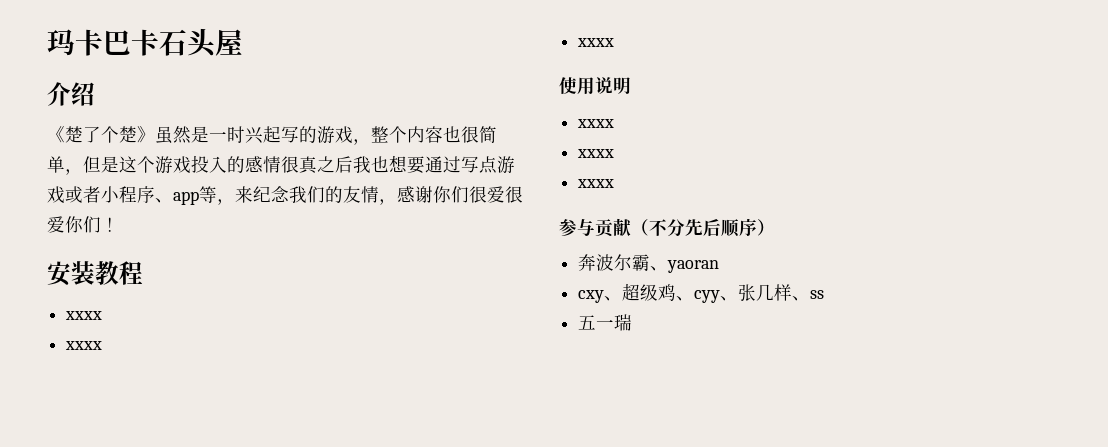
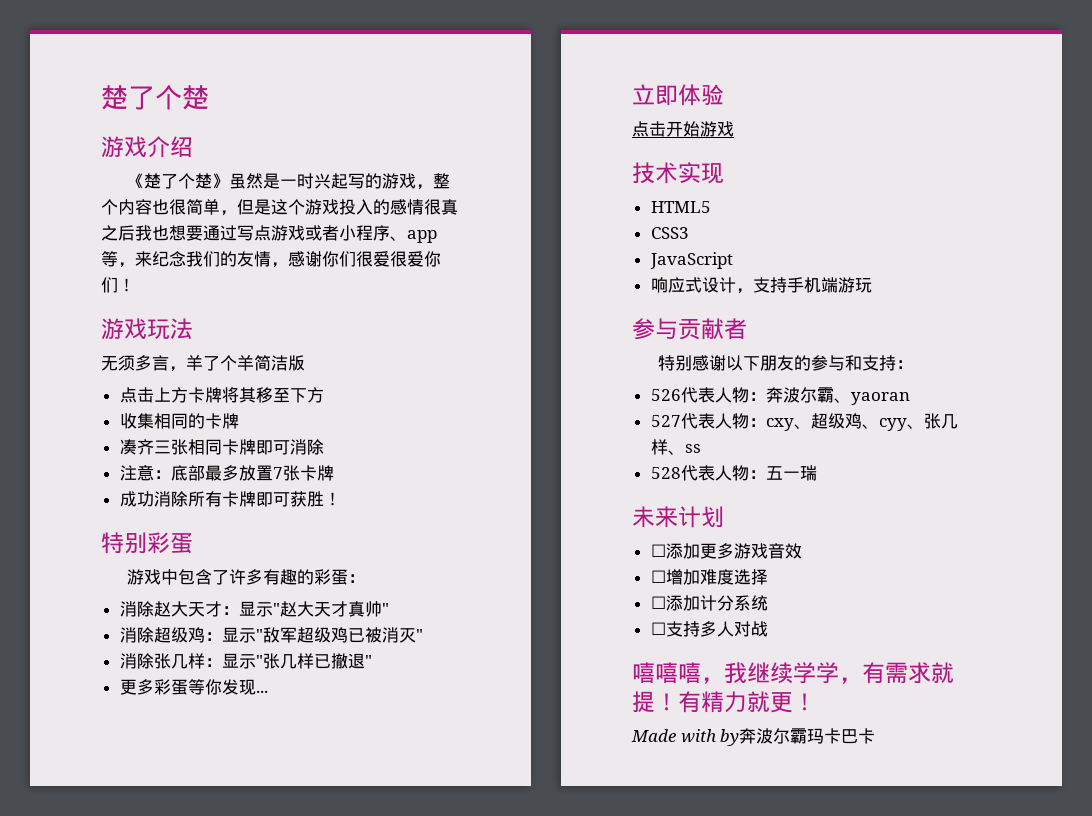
[47,28,243,57] 玛卡巴卡石头屋 // -> [101,85,209,110] [101,136,147,158] 楚了个楚 // 游戏
[47,261,143,286] [65,311,103,320] [65,341,103,350] [577,38,615,47] [559,77,631,95] [577,119,615,128] [577,149,615,158] [577,179,615,188] [559,218,775,238] 安装教程 // xxxx // xxxx // xxxx // 使用说明 // xxxx // xxxx // xxxx // 参与贡献（不分先后顺序） // -> [101,318,193,340] [101,355,305,372] [119,387,324,403] [119,413,239,429] [119,439,324,455] [119,465,334,481] [119,491,341,507] [101,532,193,554] [126,569,365,585] [119,601,389,617] [119,627,423,643] [119,653,372,669] [119,679,268,695] [632,84,724,106] [632,121,734,137] [632,162,724,184] [650,201,711,213] [650,227,689,239] [649,252,733,269] [650,277,872,294] [632,318,747,340] [657,355,913,371] [650,387,766,403] 游戏玩法 // 无须多言，羊了个羊简洁版 // 点击上方卡牌将其移至下方 // 收集相同的卡牌 // 凑齐三张相同卡牌即可消除 // 注意：底部最多放置7张卡牌 // 成功消除所有卡牌即可获胜！ // 特别彩蛋 // 游戏中包含了许多有趣的彩蛋： // 消除赵大天才：显示"赵大天才真帅" // 消除超级鸡：显示"敌军超级鸡已被消灭" // 消除张几样：显示"张几样已撤退" // 更多彩蛋等你发现... // 立即体验 // 点击开始游戏 // 技术实现 // HTML5 // CSS3 // JavaScript // 响应式设计，支持手机端游玩 // 参与贡献者 // 特别感谢以下朋友的参与和支持： // 526代表人物：
(720, 266) none -> [650,413,766,429] 527代表人物：
[578,314,633,331] 五一瑞 -> [650,465,817,481] [632,506,724,528] [650,543,802,559] [650,569,768,585] [650,595,768,611] [650,621,768,637] [632,662,954,684] [632,691,816,713] [631,728,876,746] 528代表人物：五一瑞 // 未来计划 // ☐添加更多游戏音效 // ☐增加难度选择 // ☐添加计分系统 // ☐支持多人对战 // 嘻嘻嘻，我继续学学，有需求就提！有精力就更！ // Made with by奔波尔霸玛卡巴卡

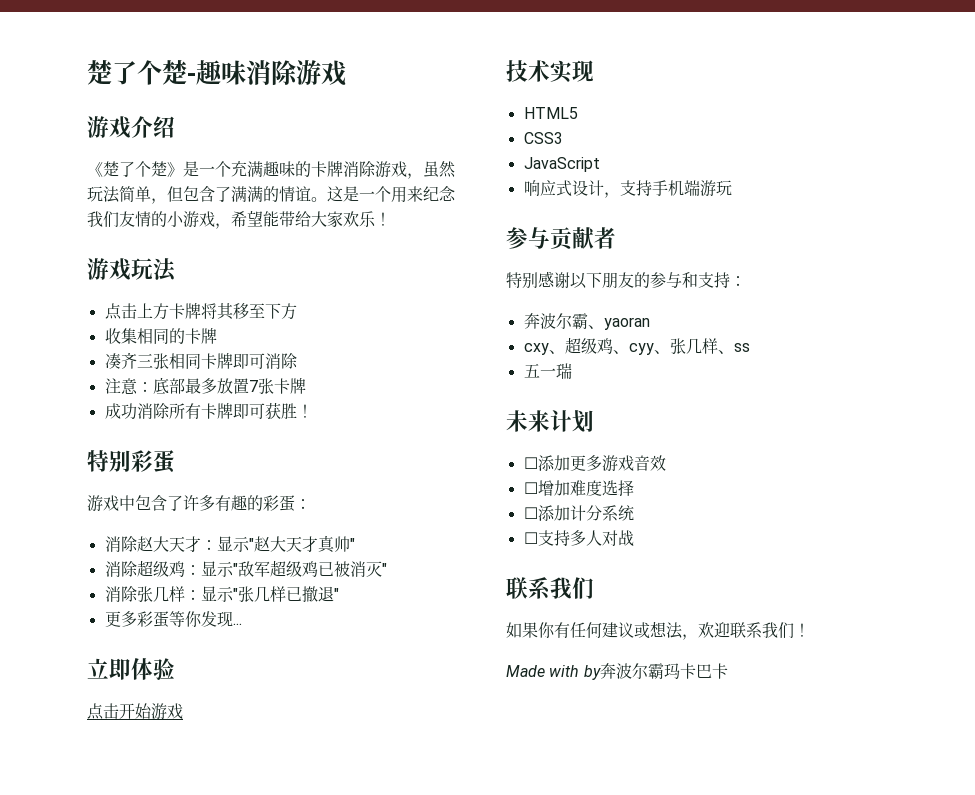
[101,85,209,110] 楚了个楚 -> [87,60,346,86] 楚了个楚-趣味消除游戏
[228,173,450,190] [101,199,458,216] [101,225,437,243] [101,251,441,268] [101,277,135,293] [101,318,193,340] [101,355,305,372] 虽然是一时兴起写的游戏，整个内容也很简单，但是这个游戏投入的感情很真之后我也想要通过写点游戏或者小程序、app等，来纪念我们的友情，感谢你们很爱很爱你们！ // 游戏玩法 // 无须多言，羊了个羊简洁版 -> [183,161,456,179] [87,186,456,204] [87,210,391,229] [87,258,177,282] 是一个充满趣味的卡牌消除游戏，虽然玩法简单，但包含了满满的情谊。这是一个用来纪念我们友情的小游戏，希望能带给大家欢乐！ // 游戏玩法
[650,387,766,403] 526代表人物： -> (746, 281) none
[650,413,766,429] 527代表人物： -> (650, 323) none
[650,465,766,481] 528代表人物： -> (750, 347) none
[632,662,954,684] [632,691,793,713] 嘻嘻嘻，我继续学学，有需求就提！有精力就更 -> [506,577,594,600] [506,621,794,640] 联系我们 // 如果你有任何建议或想法，欢迎联系我们

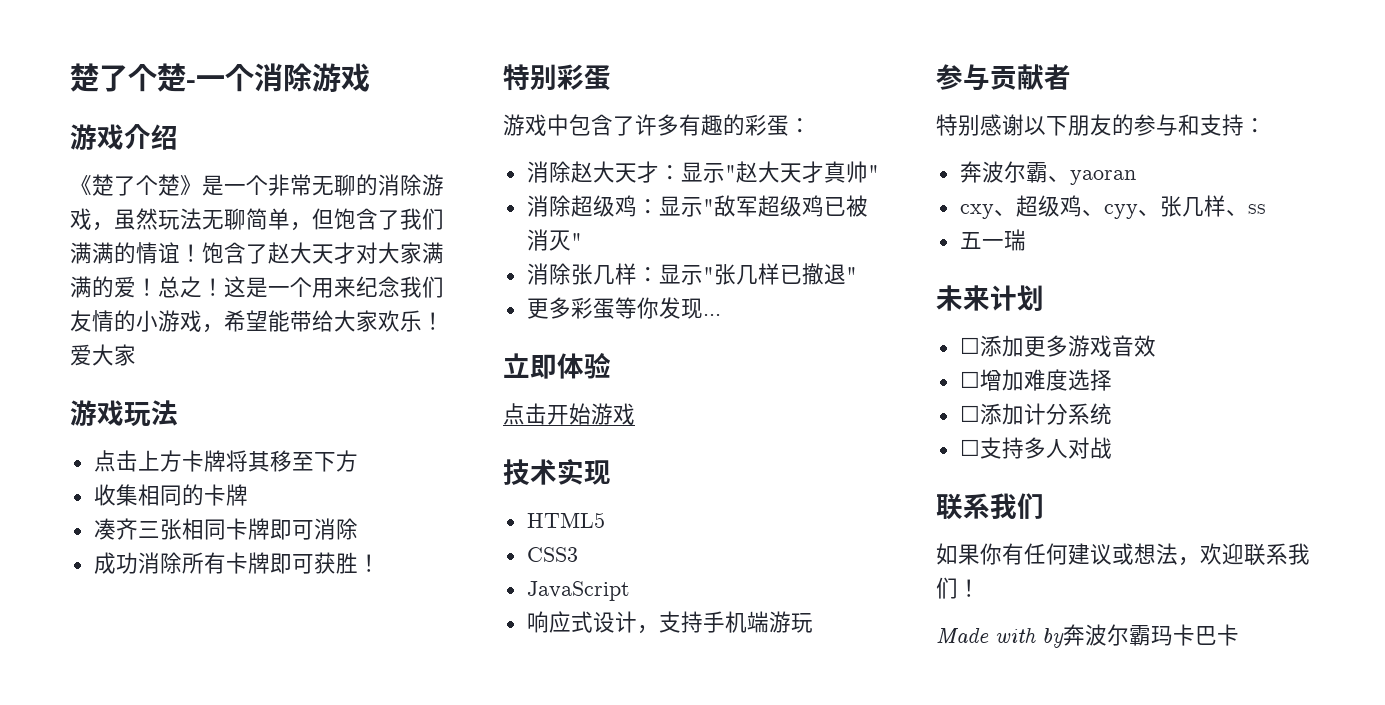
[196,60,246,85] 趣味 -> [196,64,254,92] 一个
[231,161,343,177] 充满趣味的卡牌 -> [268,174,378,196] 非常无聊的
(120, 194) none -> [202,208,246,230] 无聊
[183,186,327,202] 包含了满满的情谊。 -> [334,208,444,230] [70,242,444,264] [70,276,224,298] 饱含了我们满满的情谊！饱含了赵大天才对大家满满的爱！总之！
(391, 219) none -> [70,344,136,366] 爱大家
[104,377,306,395] // 注意：底部最多放置7张卡牌 -> (358, 529) none

